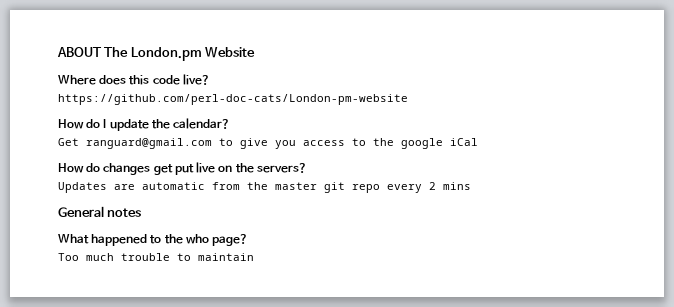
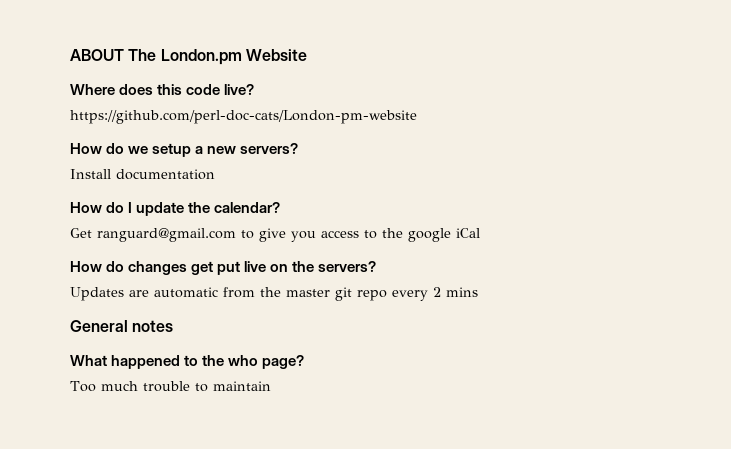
(408, 99) none -> [70,143,299,157] [70,169,215,180] // How do we setup a new servers? // Install documentation

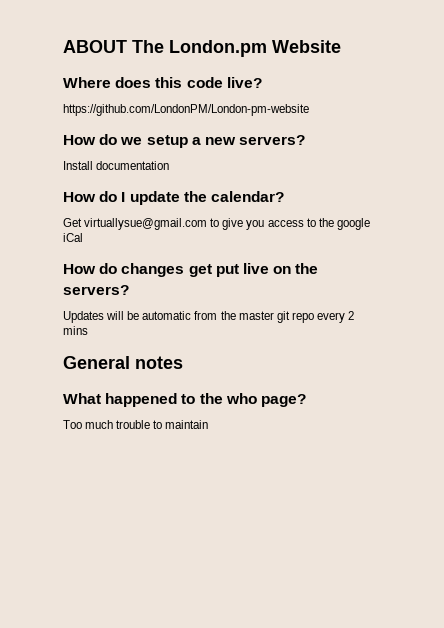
[70,110,417,124] https://github.com/perl-doc-cats/London-pm-website -> [63,104,309,116] https://github.com/LondonPM/London-pm-website
[97,228,236,242] ranguard@gmail.com -> [84,218,208,230] virtuallysue@gmail.com
[129,290,149,297] are -> [106,311,140,320] will be

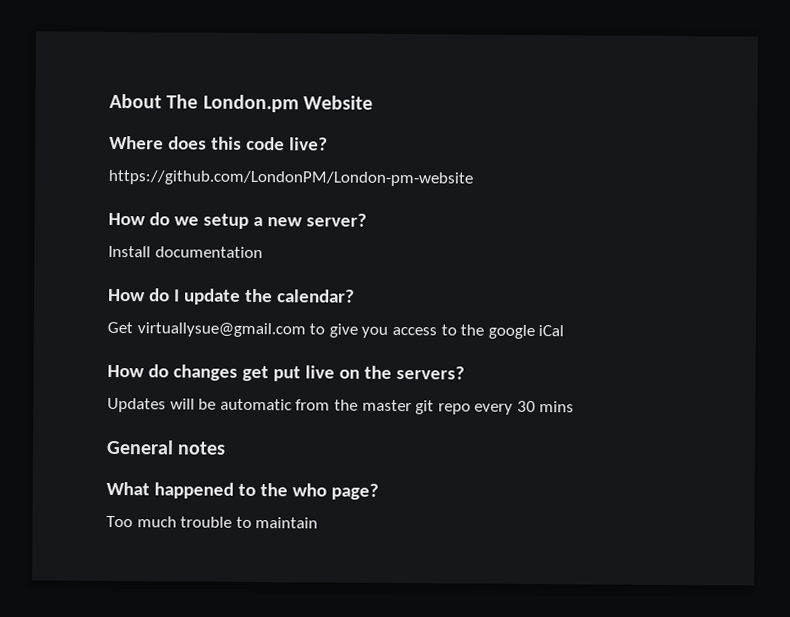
[63,40,127,53] ABOUT -> [109,93,162,109] About
[239,135,306,145] servers? -> [305,213,367,227] server?
[348,311,355,320] 2 -> [516,400,536,413] 30

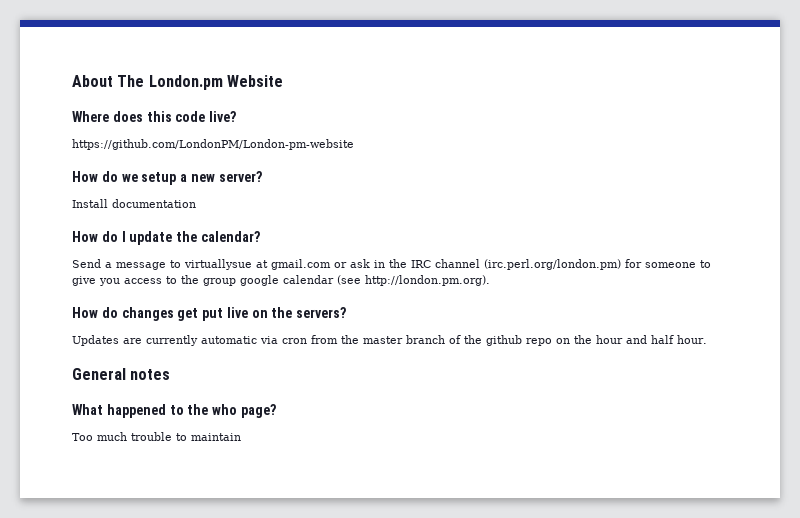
[107,321,306,338] Get virtuallysue@gmail.com -> [72,259,696,270] Send a message to virtuallysue at gmail.com or ask in the IRC channel (irc.perl.org/london.pm) for someone
[487,324,565,340] google iCal -> [203,275,490,286] group google calendar (see http://london.pm.org).
[169,398,575,415] will be automatic from the master git repo every 30 mins -> [123,335,707,346] are currently automatic via cron from the master branch of the github repo on the hour and half hour.

